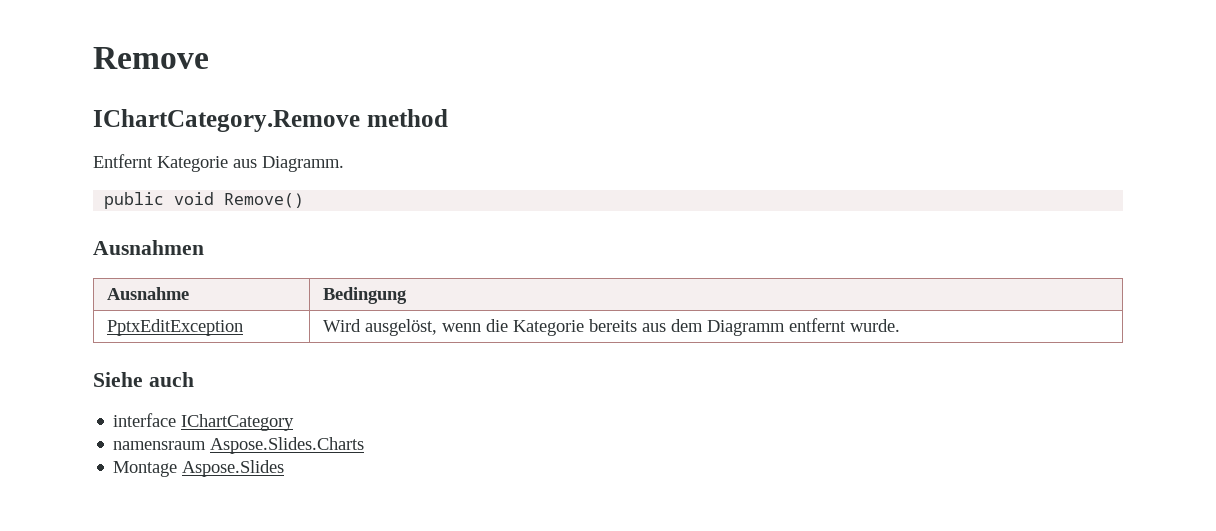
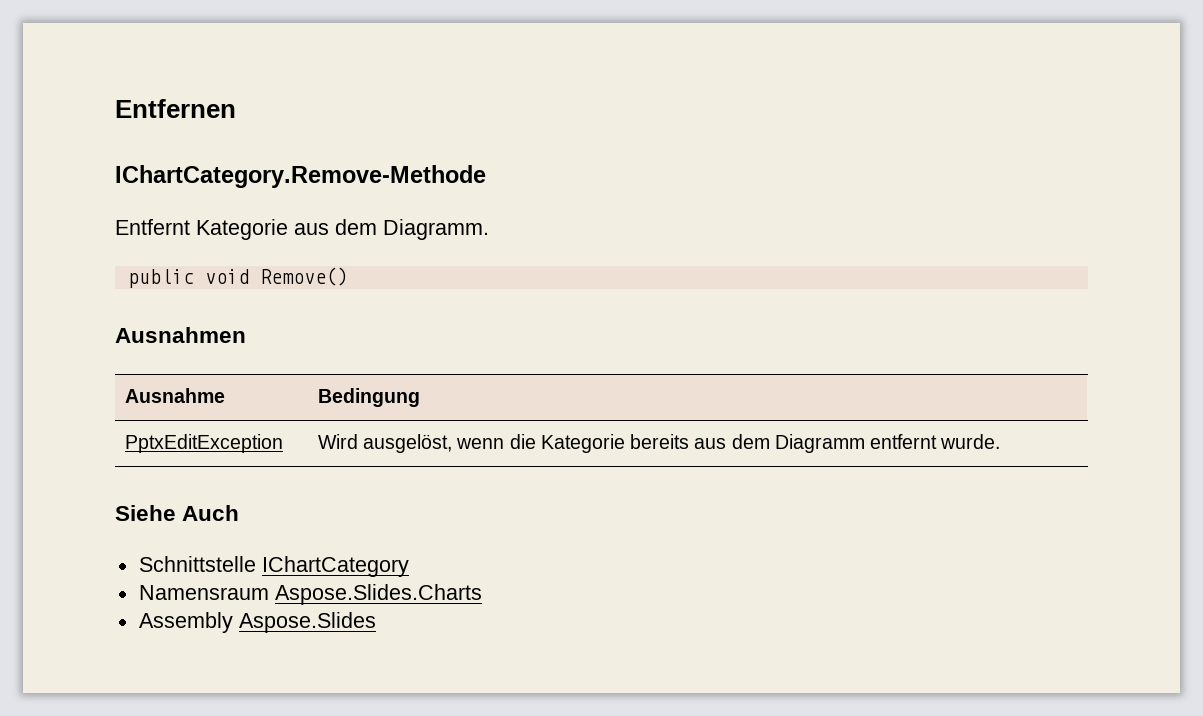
[93,47,209,69] [93,109,448,132] Remove // IChartCategory.Remove method -> [115,99,236,118] [115,165,486,188] Entfernen // IChartCategory.Remove-Methode
(257, 163) none -> [335,219,377,235] dem
[148,372,194,387] [113,413,177,427] auch // interface -> [182,505,240,521] [138,556,256,572] Auch // Schnittstelle
[113,441,207,450] namensraum -> [138,585,269,600] Namensraum
[113,461,178,477] Montage -> [138,612,233,633] Assembly

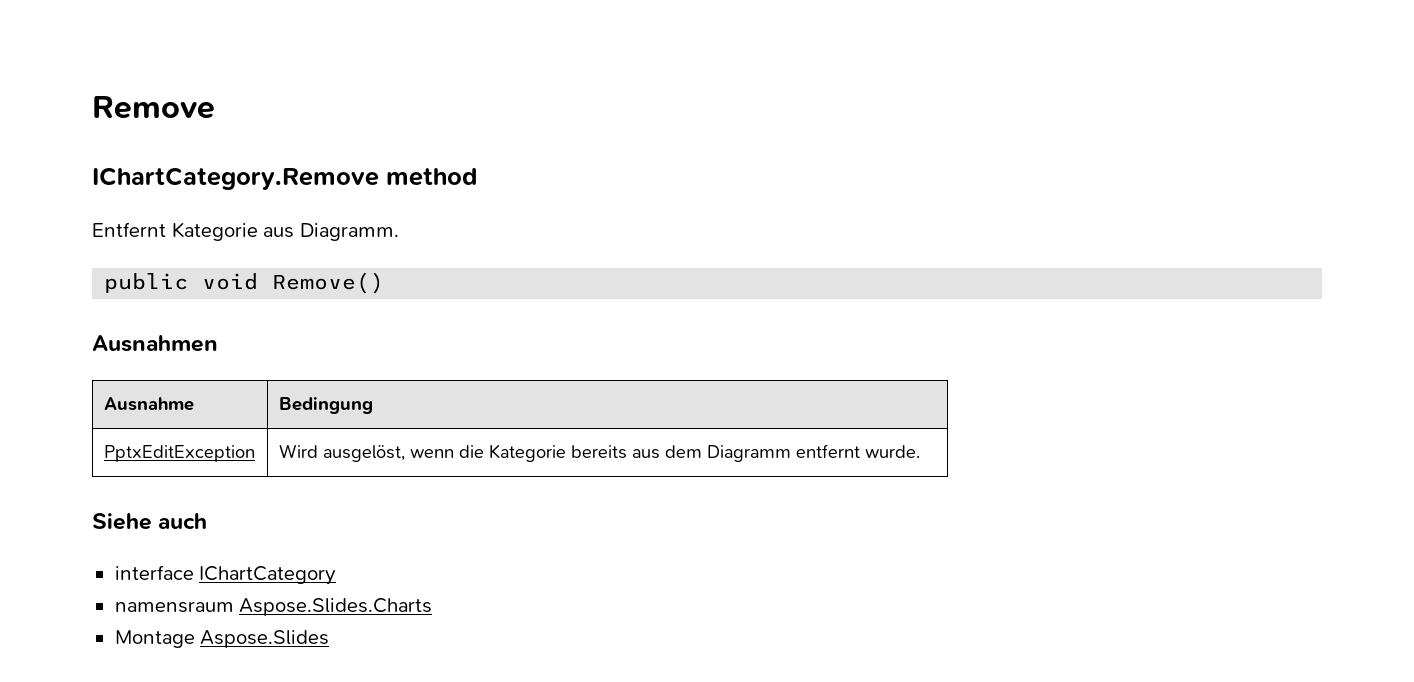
[115,99,236,118] [115,165,486,188] Entfernen // IChartCategory.Remove-Methode -> [92,96,215,119] [92,167,477,190] Remove // IChartCategory.Remove method
[335,219,377,235] dem -> (295, 232) none
[182,505,240,521] [138,556,256,572] Auch // Schnittstelle -> [158,513,208,529] [114,565,194,580] auch // interface
[138,585,269,600] Namensraum -> [114,601,234,613] namensraum
[138,612,233,633] Assembly -> [114,630,195,648] Montage

